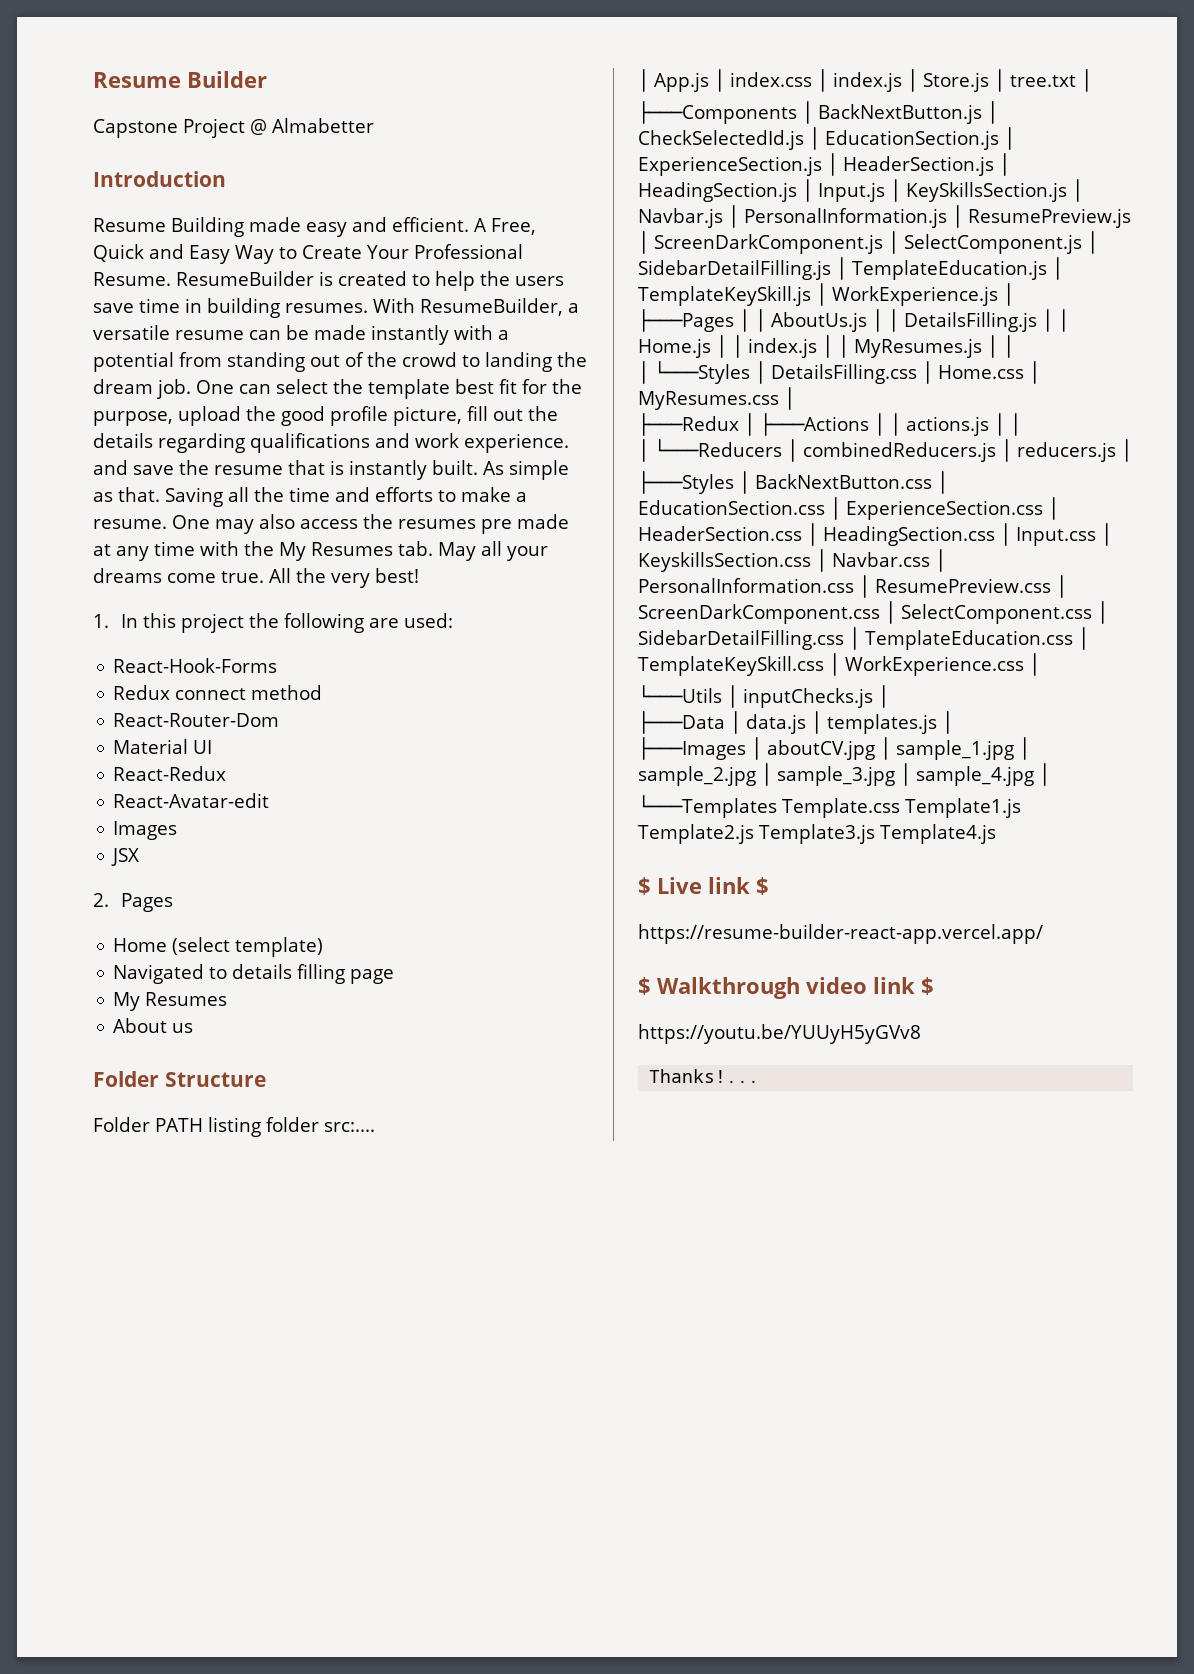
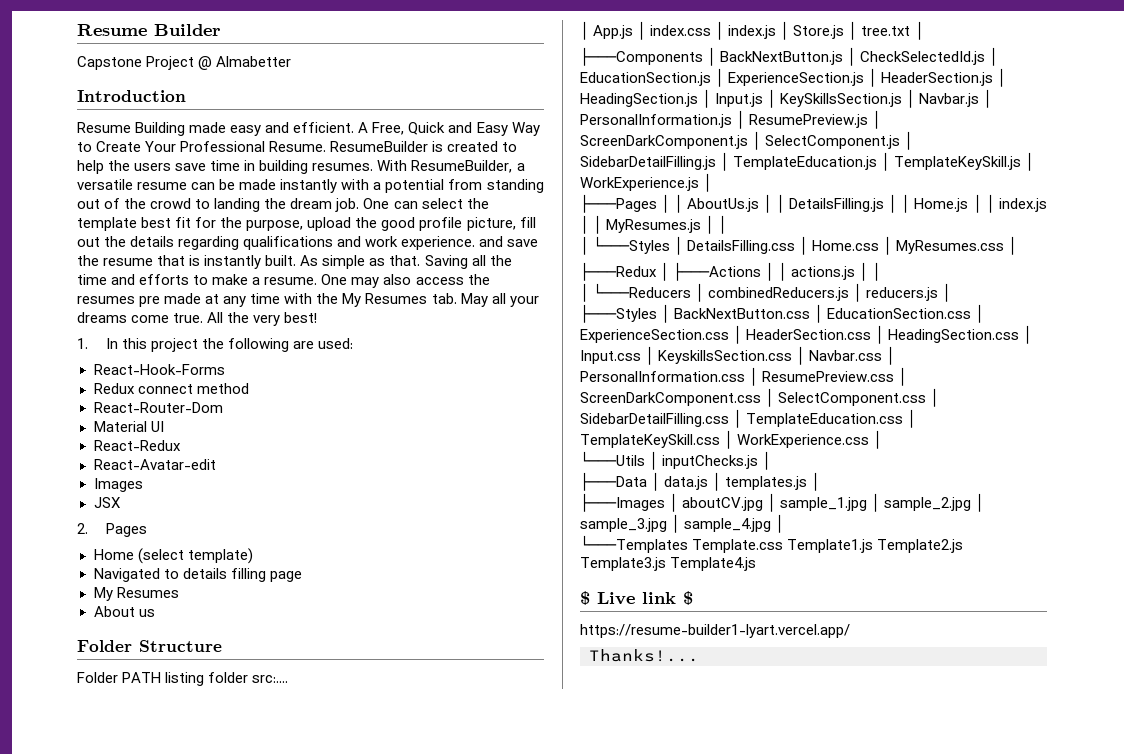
[638,924,1043,944] [638,977,934,999] [638,1024,921,1044] https://resume-builder-react-app.vercel.app/ // $ Walkthrough video link $ // https://youtu.be/YUUyH5yGVv8 -> [580,624,850,638] https://resume-builder1-lyart.vercel.app/

